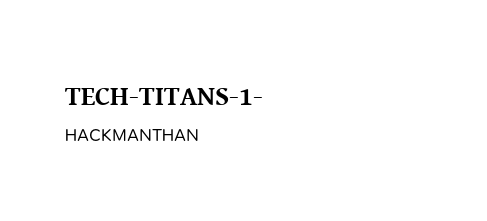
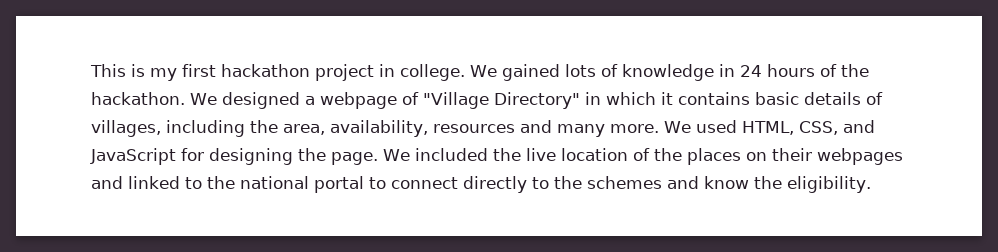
[65,87,263,105] [65,128,199,142] TECH-TITANS-1- // HACKMANTHAN -> [90,64,869,81] [91,92,883,109] [91,120,875,137] [90,148,903,165] [91,176,871,193] This is my first hackathon project in college. We gained lots of knowledge in 24 hours of the hackathon. We designed a webpage of "Village Directory" in which it contains basic details of villages, including the area, availability, resources and many more. We used HTML, CSS, and JavaScript for designing the page. We included the live location of the places on their webpages and linked to the national portal to connect directly to the schemes and know the eligibility.

